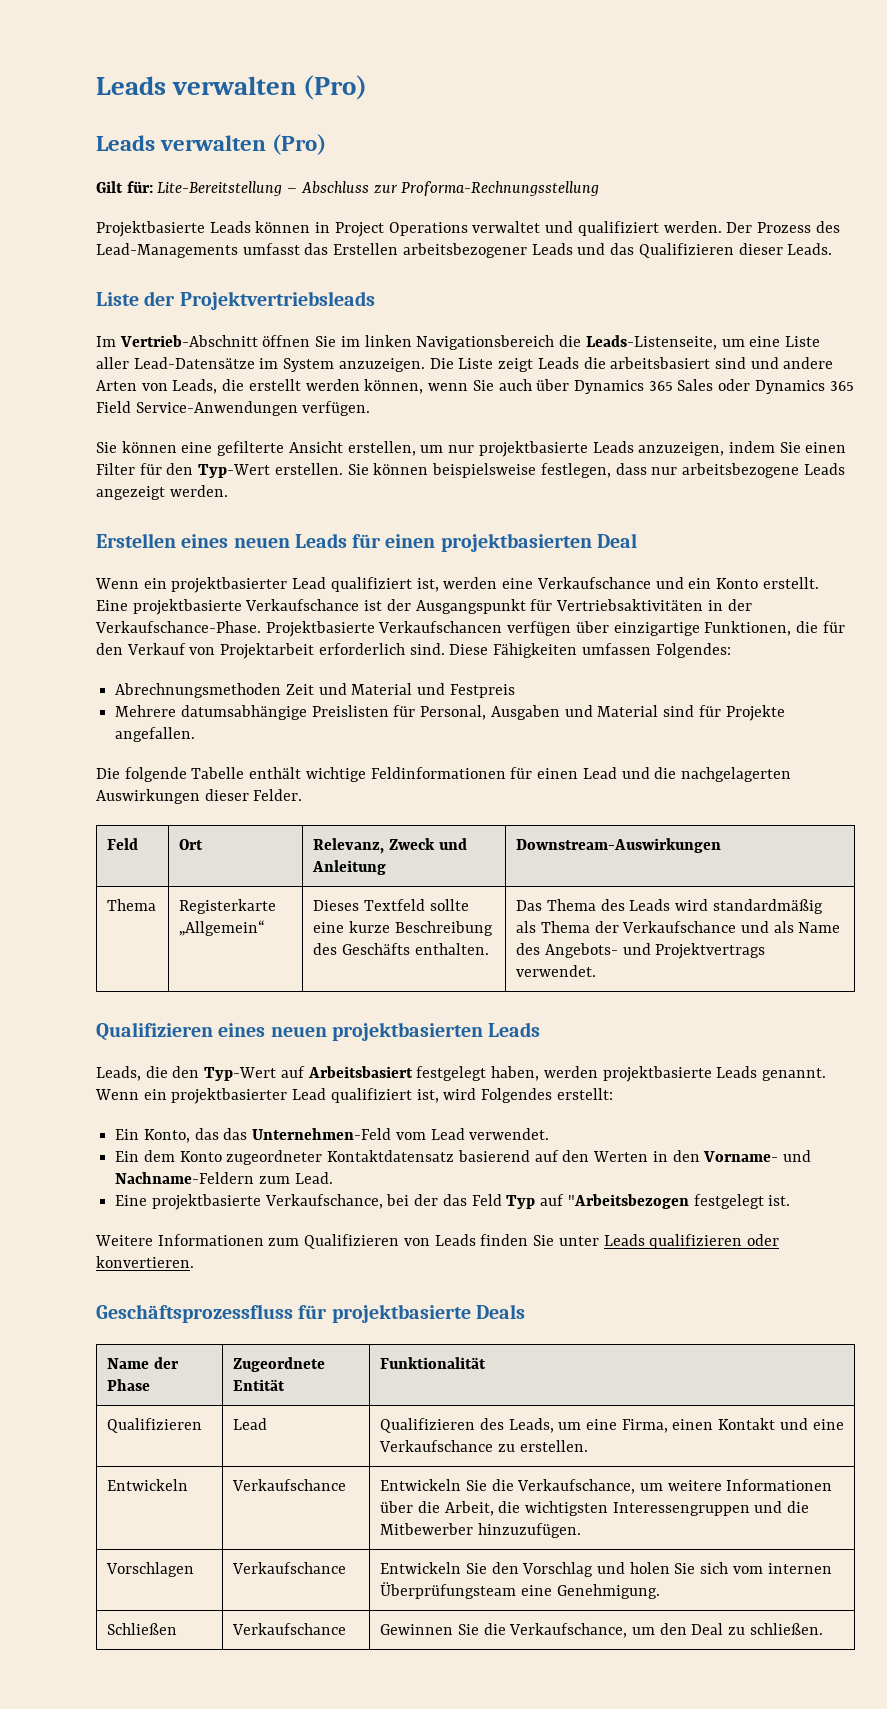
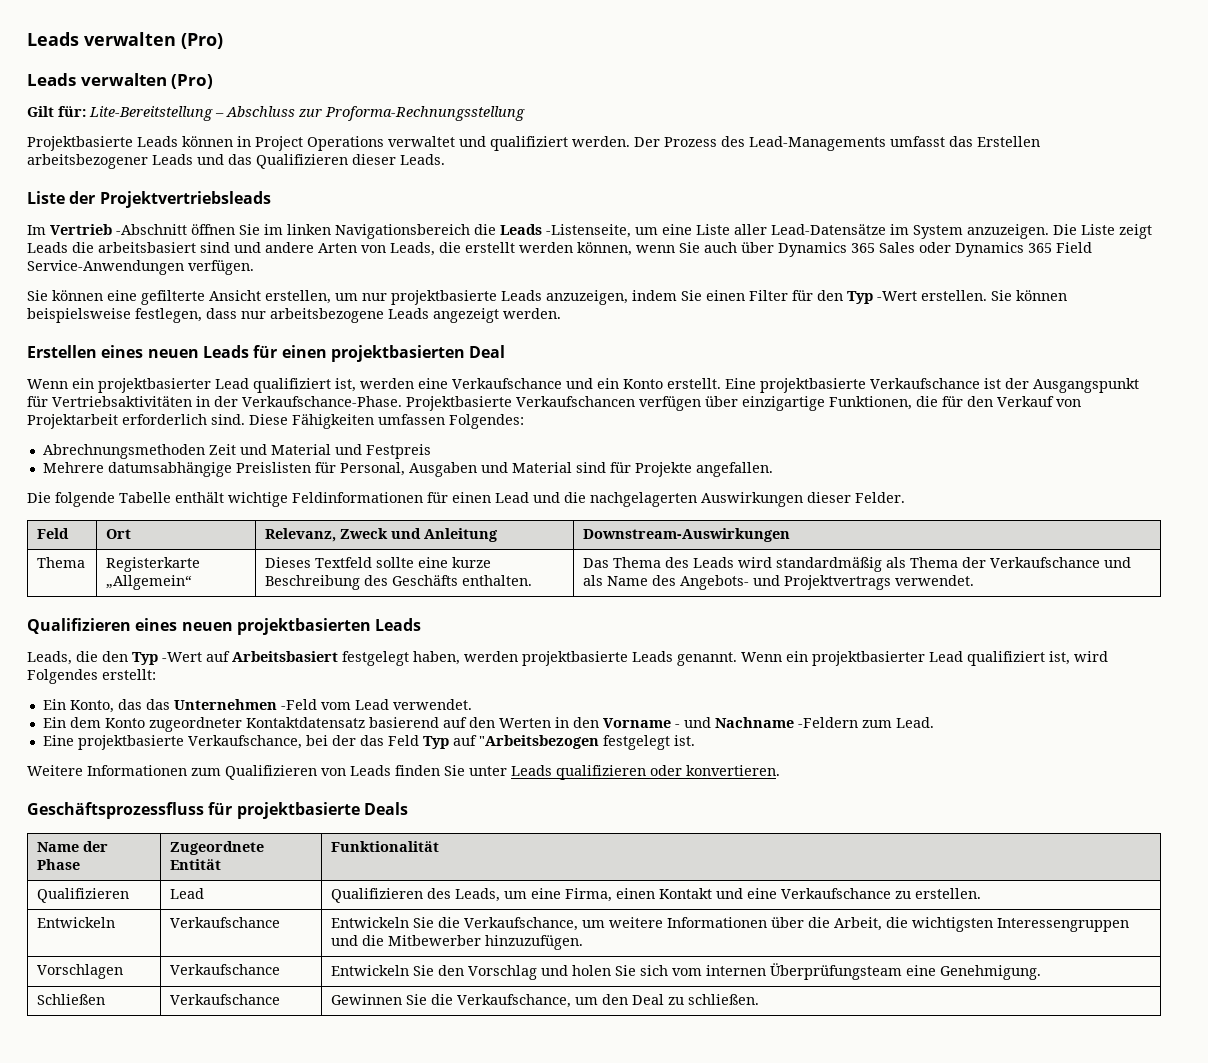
[119,335,258,347] Vertrieb-Abschnitt -> [50,224,187,235] Vertrieb -Abschnitt
[585,335,717,350] Leads-Listenseite, -> [500,224,631,238] Leads -Listenseite,
[198,464,271,478] Typ-Wert -> [847,291,917,304] Typ -Wert
[204,1067,277,1081] Typ-Wert -> [132,652,202,665] Typ -Wert
[252,1128,392,1140] Unternehmen-Feld -> [173,699,317,710] Unternehmen -Feld
[703,1150,811,1162] [115,1172,255,1184] Vorname- und Nachname-Feldern -> [602,717,858,728] Vorname - und Nachname -Feldern

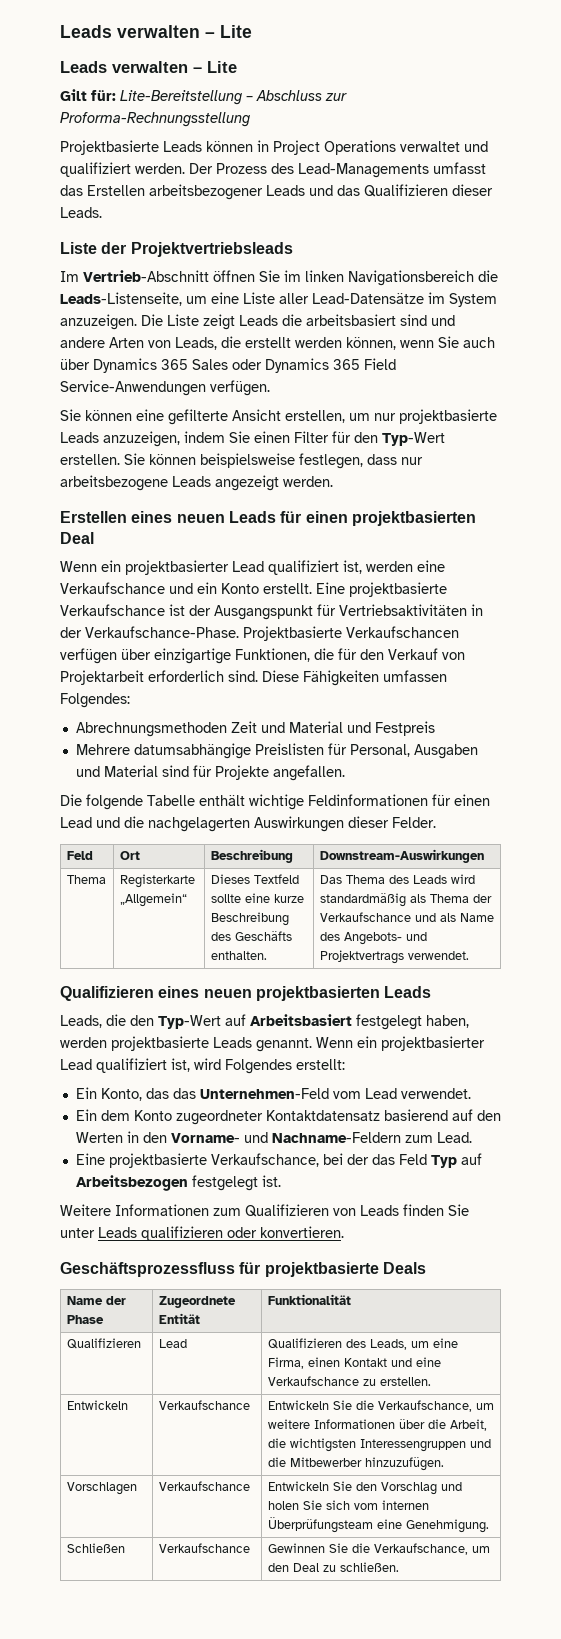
[27,32,223,49] [27,73,214,89] Leads verwalten (Pro) // Leads verwalten (Pro) -> [60,25,252,38] [60,61,237,73] Leads verwalten – Lite // Leads verwalten – Lite
[50,224,187,235] Vertrieb -Abschnitt -> [83,270,209,282] Vertrieb-Abschnitt
[500,224,631,238] Leads -Listenseite, -> [60,292,182,306] Leads-Listenseite,
[847,291,917,304] Typ -Wert -> [382,432,445,446] Typ-Wert
[265,528,499,542] Relevanz, Zweck und Anleitung -> [210,849,293,863] Beschreibung
[132,652,202,665] Typ -Wert -> [158,1015,221,1029] Typ-Wert
[173,699,317,710] Unternehmen -Feld -> [199,1088,329,1099] Unternehmen-Feld
[602,717,858,728] Vorname - und Nachname -Feldern -> [170,1132,401,1143] Vorname- und Nachname-Feldern
[478,735,599,749] "Arbeitsbezogen -> [75,1175,188,1191] Arbeitsbezogen

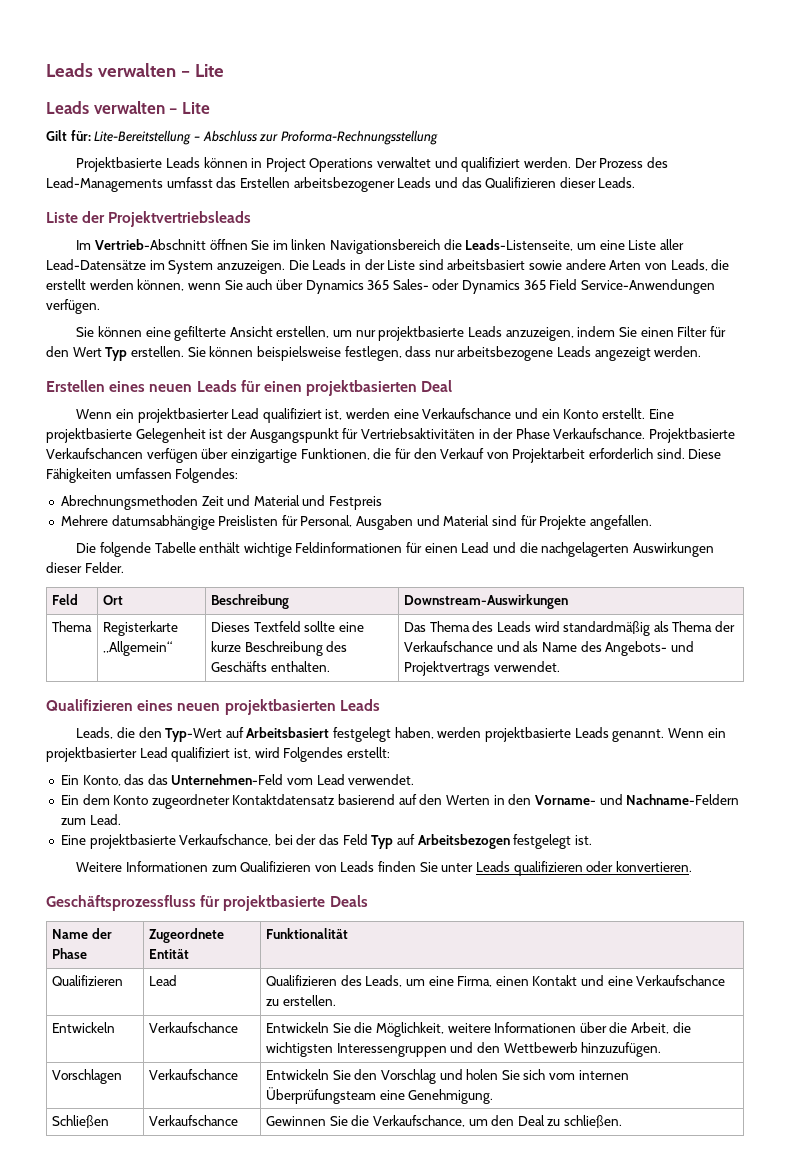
[167,314,455,330] Liste zeigt Leads die arbeitsbasiert sind und -> [312,259,563,270] Leads in der Liste sind arbeitsbasiert sowie
[192,359,228,370] Sales -> [392,279,429,290] Sales-
[382,432,445,446] Typ-Wert -> [72,347,128,361] Wert Typ
[60,604,165,616] Verkaufschance -> [135,428,206,443] Gelegenheit
[85,626,239,638] Verkaufschance-Phase. -> [515,428,646,439] Phase Verkaufschance.
[377,1400,494,1412] Verkaufschance, um -> [375,1022,444,1037] Möglichkeit,
[267,1457,362,1467] die Mitbewerber -> [476,1042,578,1053] den Wettbewerb

